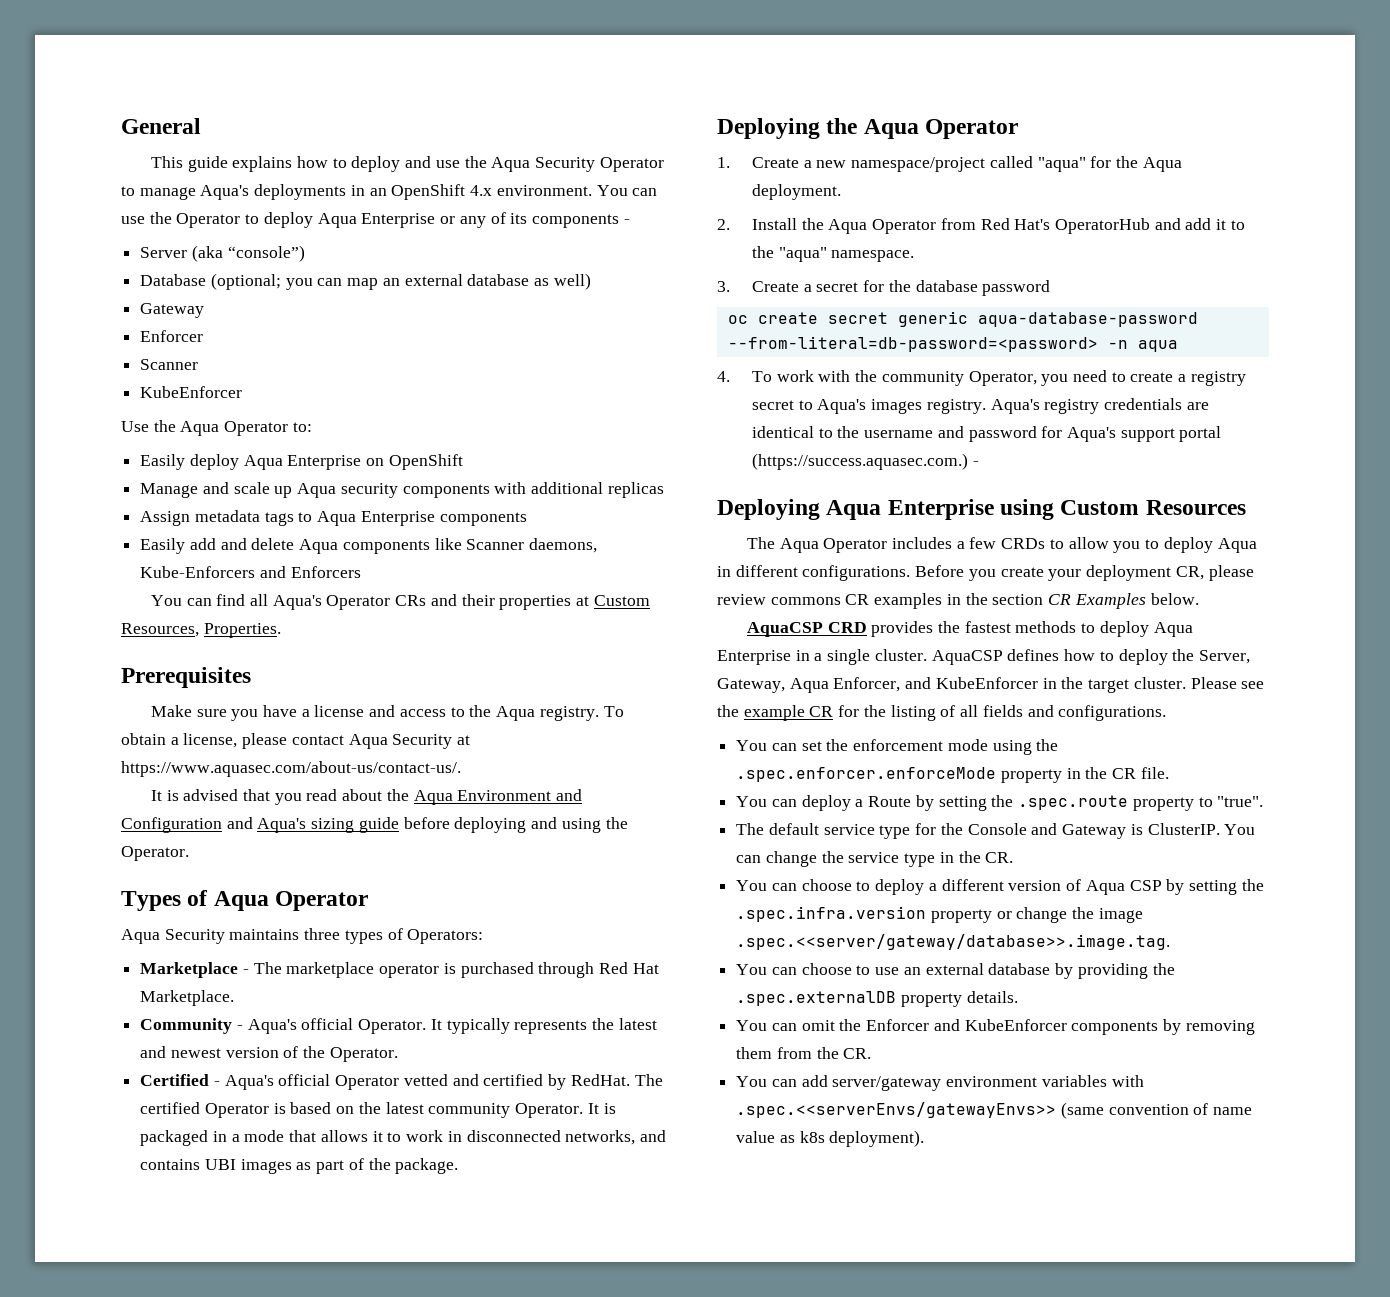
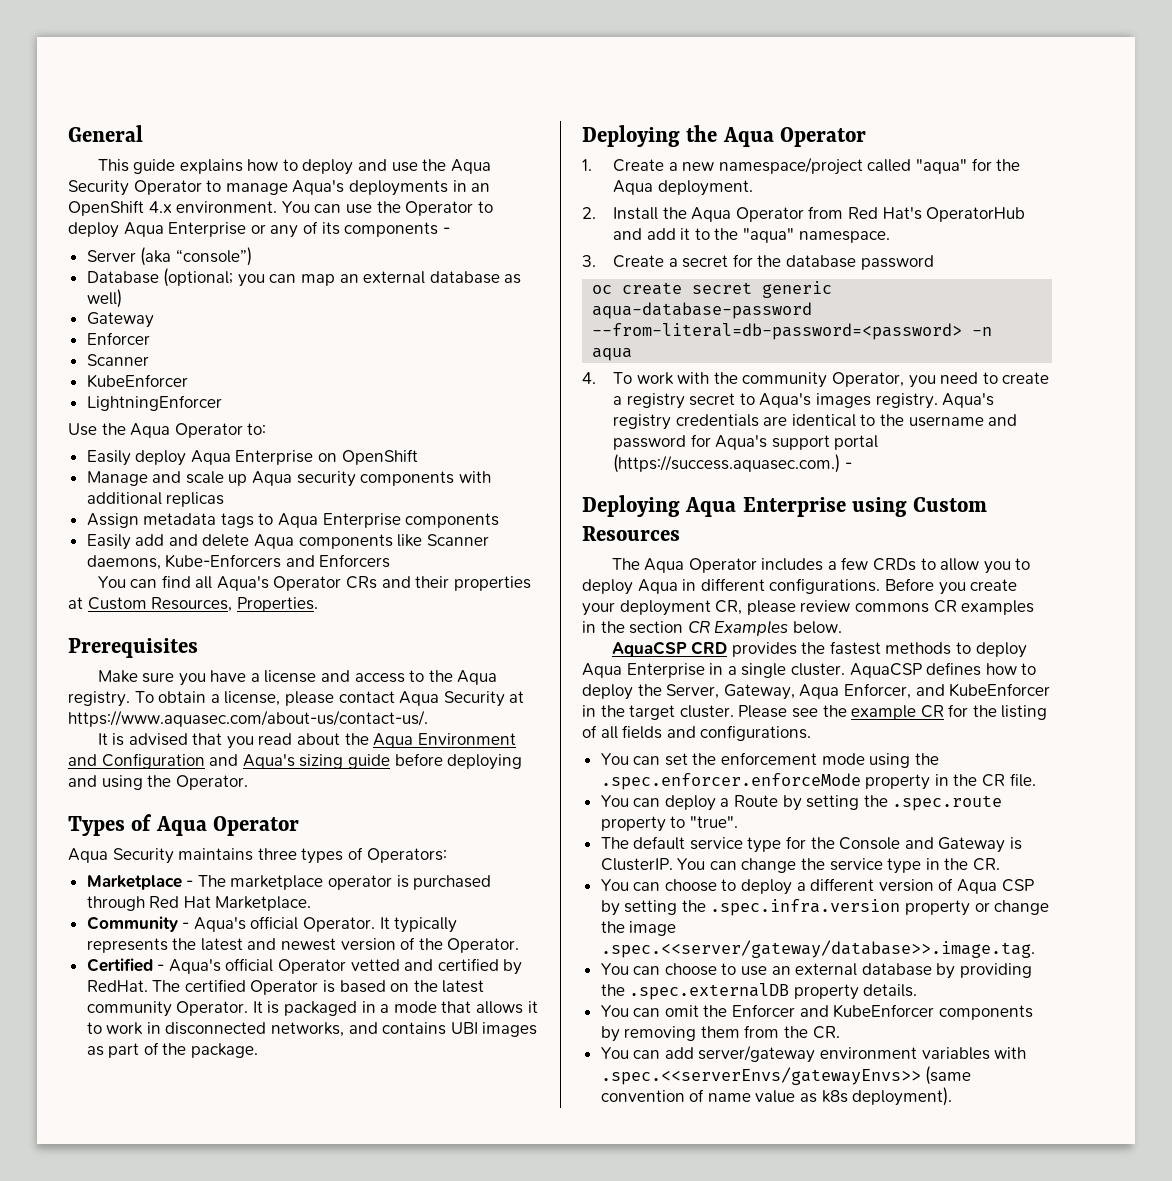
(243, 392) none -> [86,395,222,411] // LightningEnforcer

